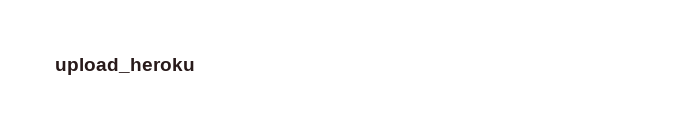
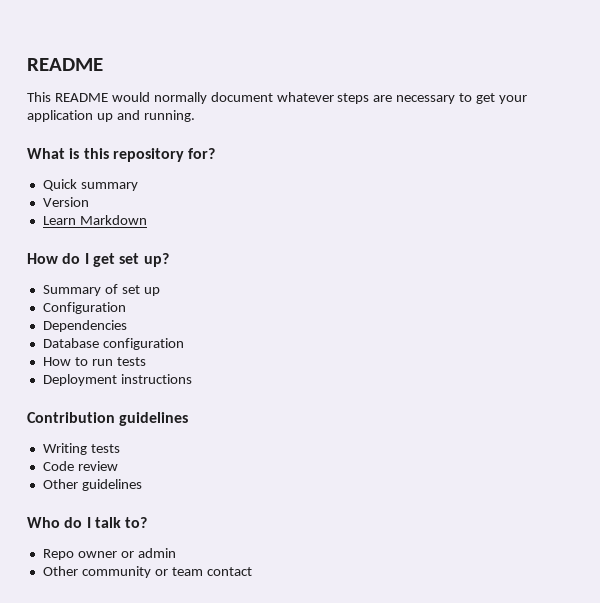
[55,58,195,75] upload_heroku -> [27,58,103,71] [27,92,528,104] [27,110,195,122] [27,148,216,162] [42,179,138,191] [42,197,89,207] [42,215,147,225] [27,253,169,267] [42,284,160,296] [42,302,126,314] [42,320,127,332] [42,338,184,350] [42,357,146,366] [42,374,192,386] [27,412,189,426] [42,443,120,455] [42,461,118,471] [42,479,142,491] [27,517,148,528] [42,548,176,560] [42,566,252,578] README // This README would normally document whatever steps are necessary to get your application up and running. // What is this repository for? // Quick summary // Version // Learn Markdown // How do I get set up? // Summary of set up // Configuration // Dependencies // Database configuration // How to run tests // Deployment instructions // Contribution guidelines // Writing tests // Code review // Other guidelines // Who do I talk to? // Repo owner or admin // Other community or team contact

